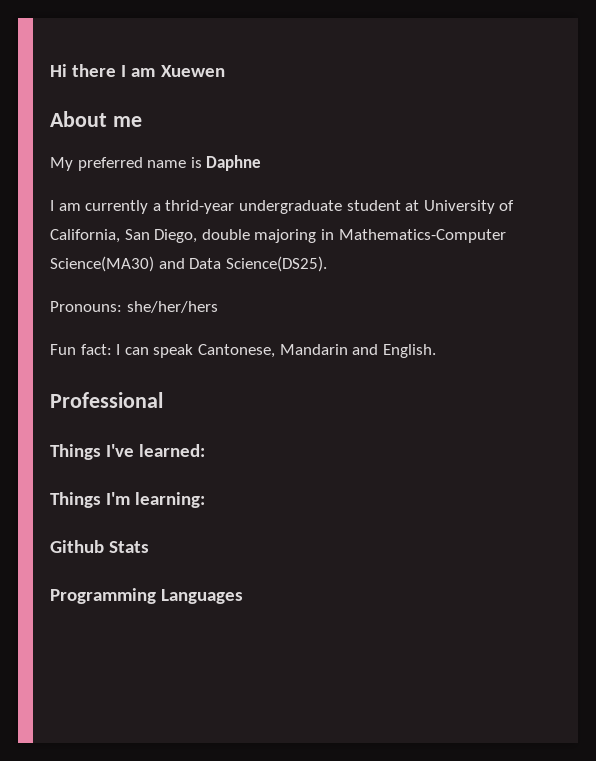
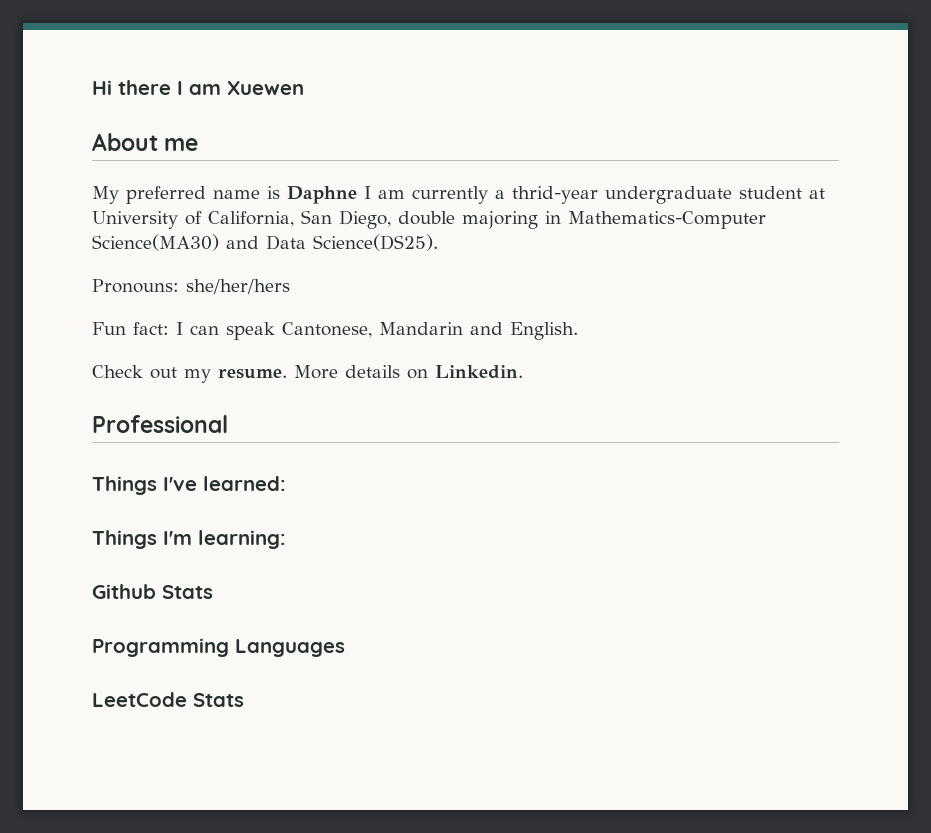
(262, 163) // -> (357, 195) none
(436, 351) none -> [92,365,523,383] // Check out my resume. More details on Linkedin.
(244, 596) none -> [92,692,244,707] // LeetCode Stats

